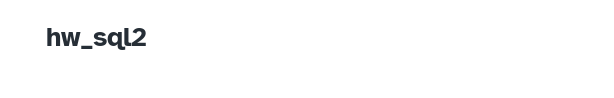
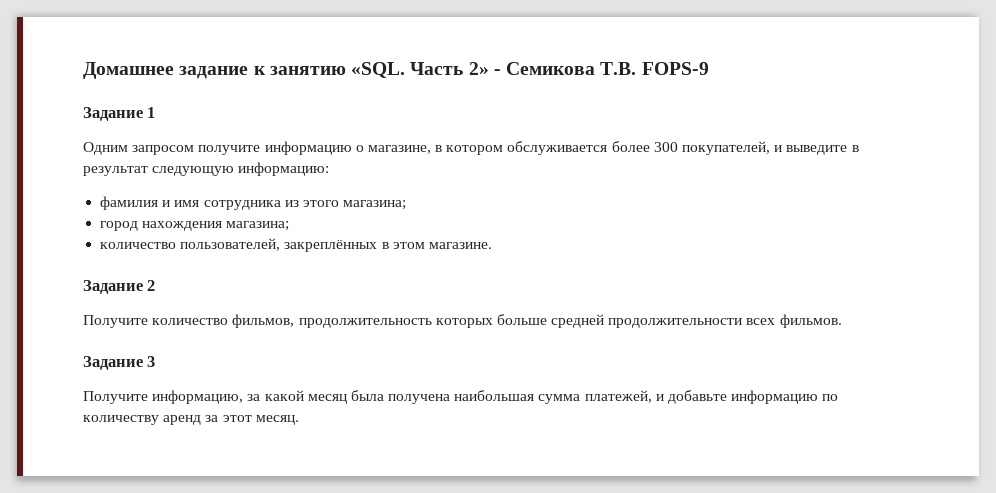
[46,28,147,50] hw_sql2 -> [83,62,709,79] [83,107,156,121] [83,141,859,155] [83,162,330,176] [100,196,407,210] [100,221,290,231] [100,238,492,252] [83,280,156,294] [83,314,842,328] [83,356,156,370] [83,390,839,404] [83,415,299,425] Домашнее задание к занятию «SQL. Часть 2» - Семикова Т.В. FOPS-9 // Задание 1 // Одним запросом получите информацию о магазине, в котором обслуживается более 300 покупателей, и выведите в результат следующую информацию: // фамилия и имя сотрудника из этого магазина; // город нахождения магазина; // количество пользователей, закреплённых в этом магазине. // Задание 2 // Получите количество фильмов, продолжительность которых больше средней продолжительности всех фильмов. // Задание 3 // Получите информацию, за какой месяц была получена наибольшая сумма платежей, и добавьте информацию по количеству аренд за этот месяц.

